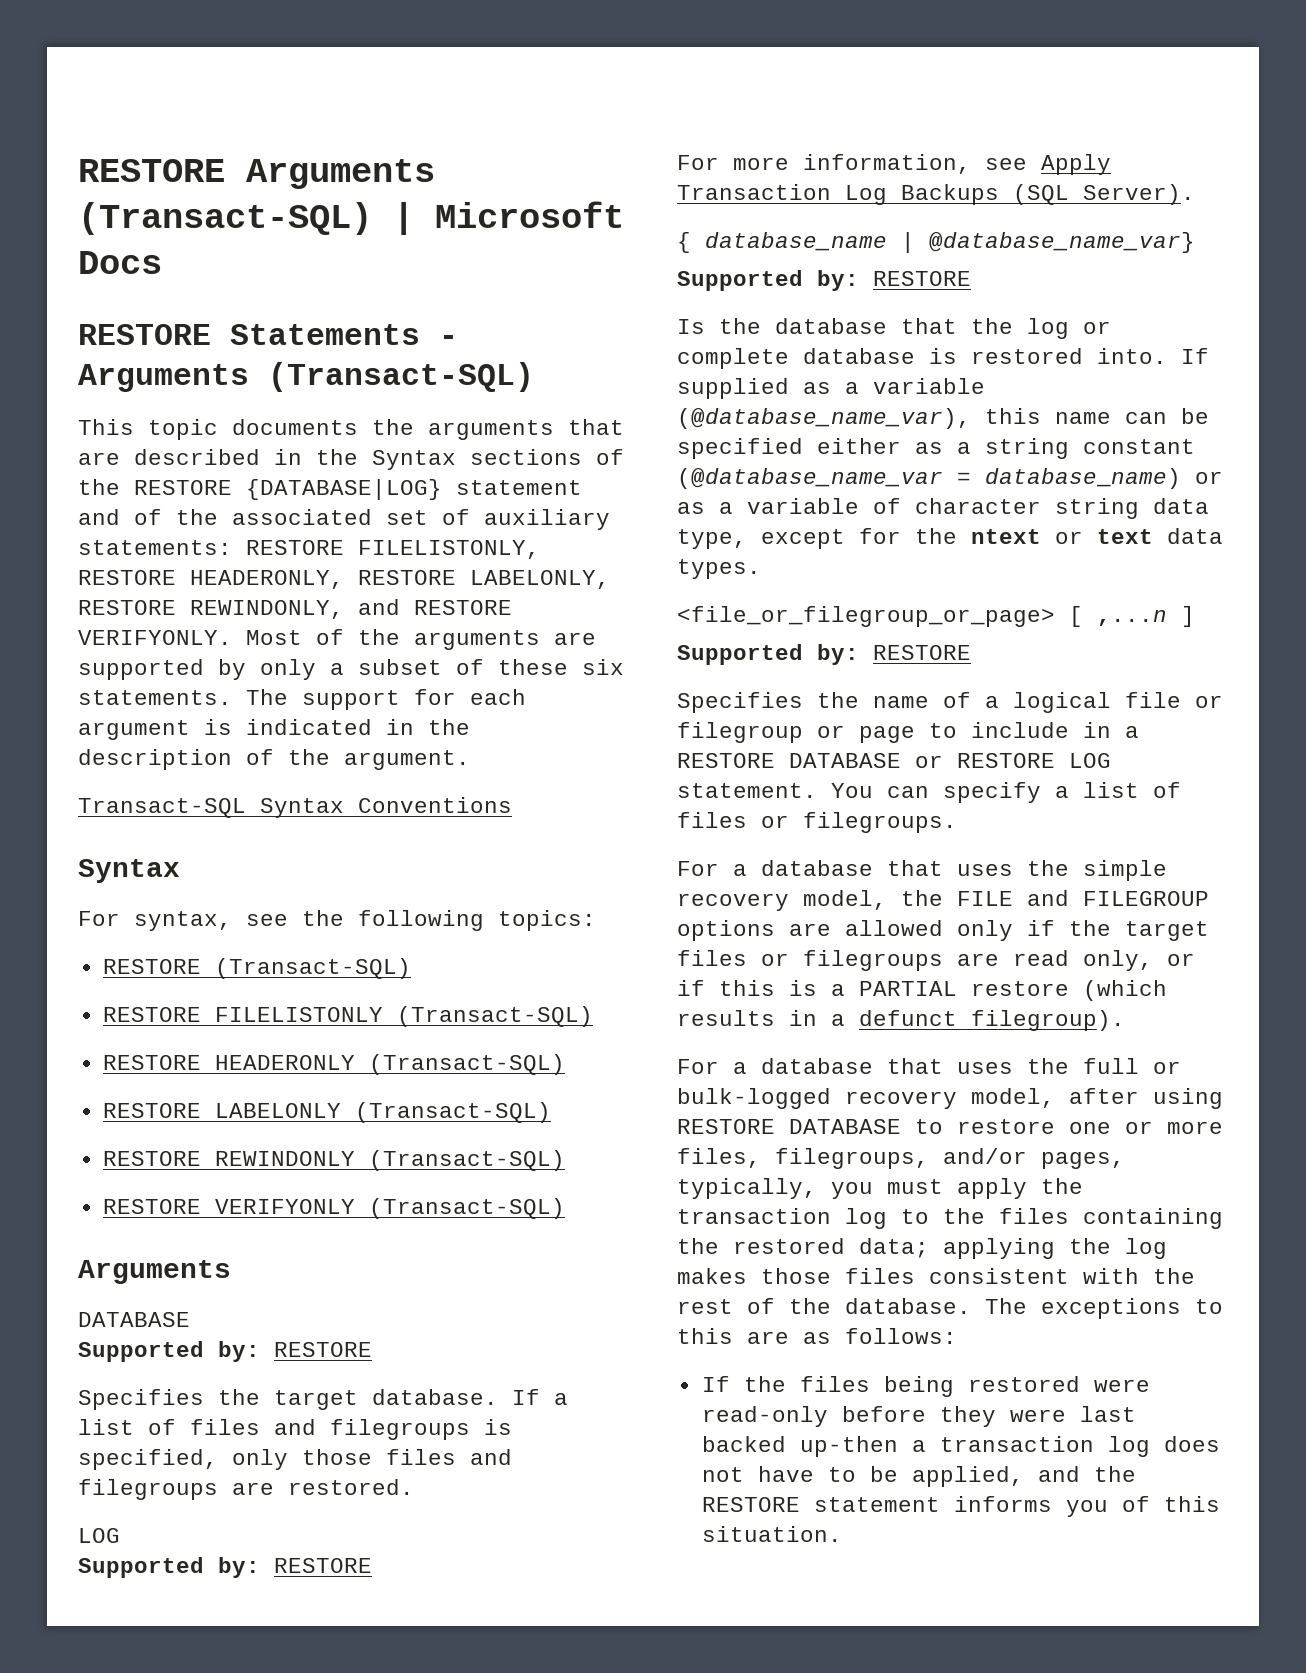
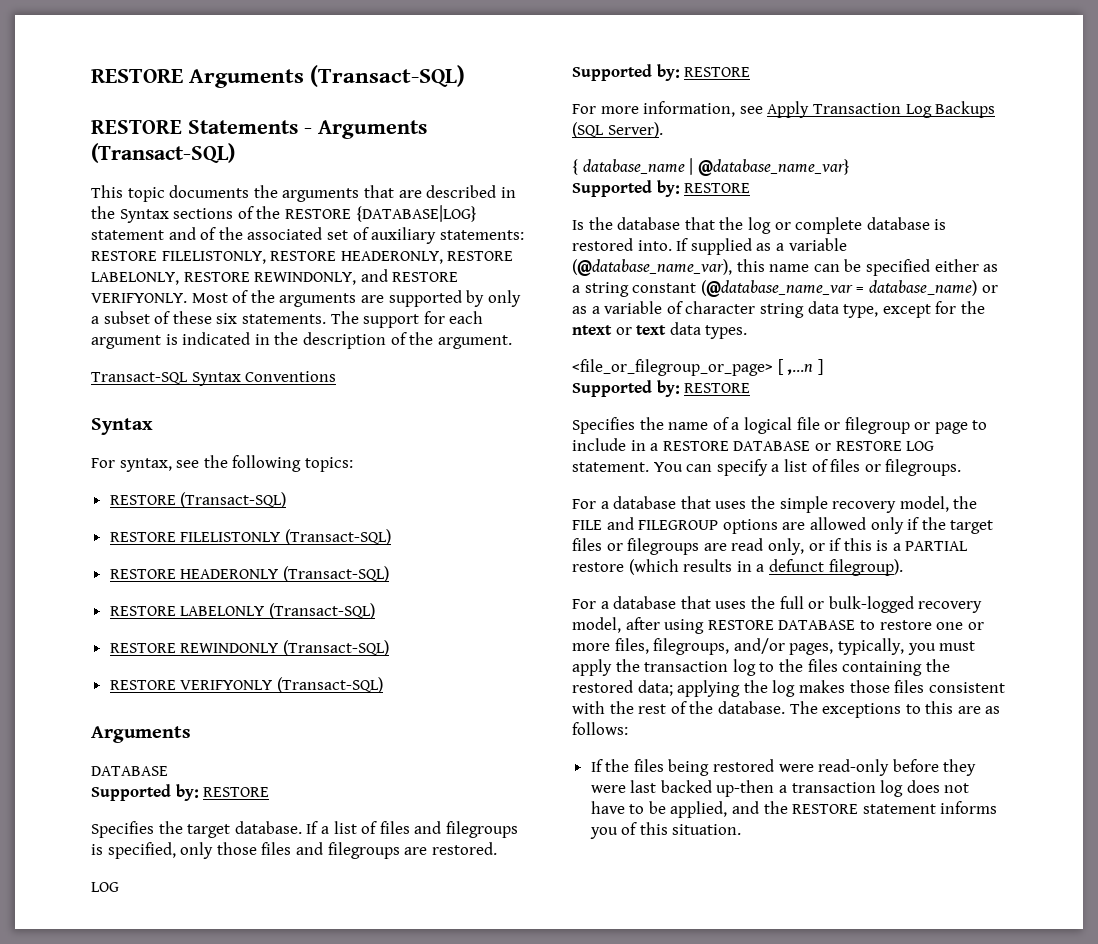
[393,201,624,235] [78,251,162,274] | Microsoft Docs -> (466, 76) none

